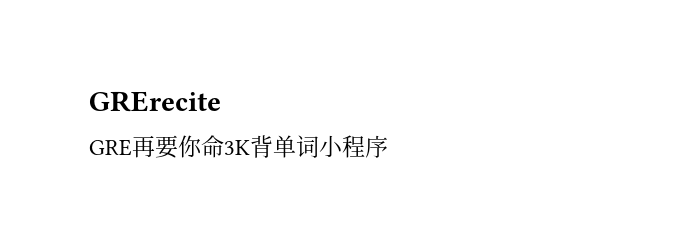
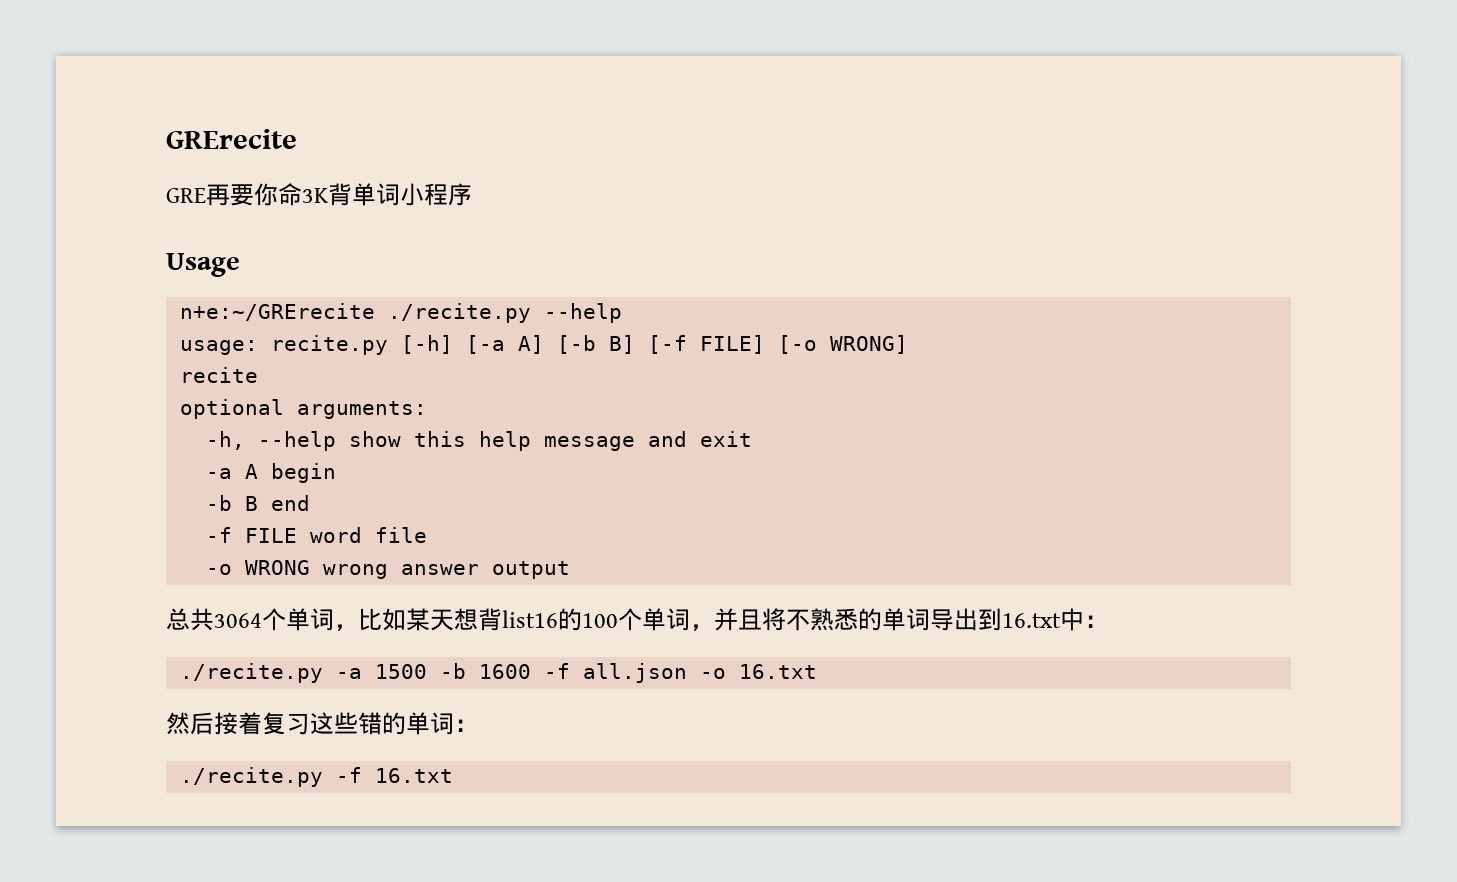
(388, 146) none -> [166,253,240,277] [180,303,623,323] [180,335,909,355] [180,367,259,383] [180,399,428,419] [206,431,753,451] [206,463,337,483] [206,495,311,511] [206,527,428,543] [206,560,571,579] [166,608,1108,631] [180,663,818,683] [166,712,478,735] [180,767,454,787] // Usage // n+e:~/GRErecite ./recite.py --help // usage: recite.py [-h] [-a A] [-b B] [-f FILE] [-o WRONG] // recite // optional arguments: // -h, --help show this help message and exit // -a A begin // -b B end // -f FILE word file // -o WRONG wrong answer output // 总共3064个单词，比如某天想背list16的100个单词，并且将不熟悉的单词导出到16.txt中： // ./recite.py -a 1500 -b 1600 -f all.json -o 16.txt // 然后接着复习这些错的单词： // ./recite.py -f 16.txt

